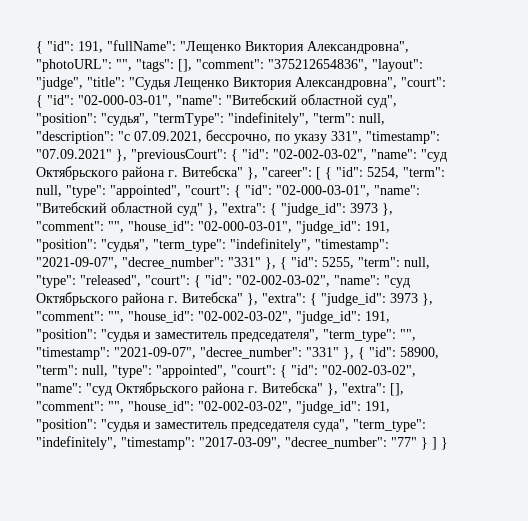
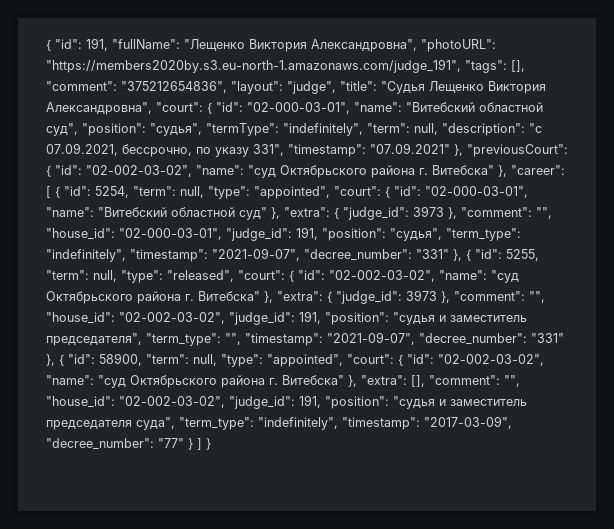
[116,59,132,71] "", -> [46,59,461,73] "https://members2020by.s3.eu-north-1.amazonaws.com/judge_191",

